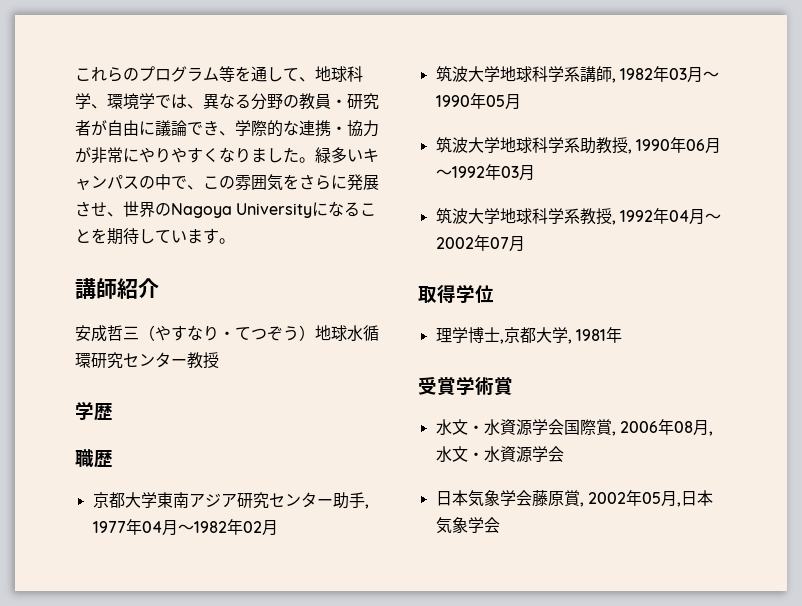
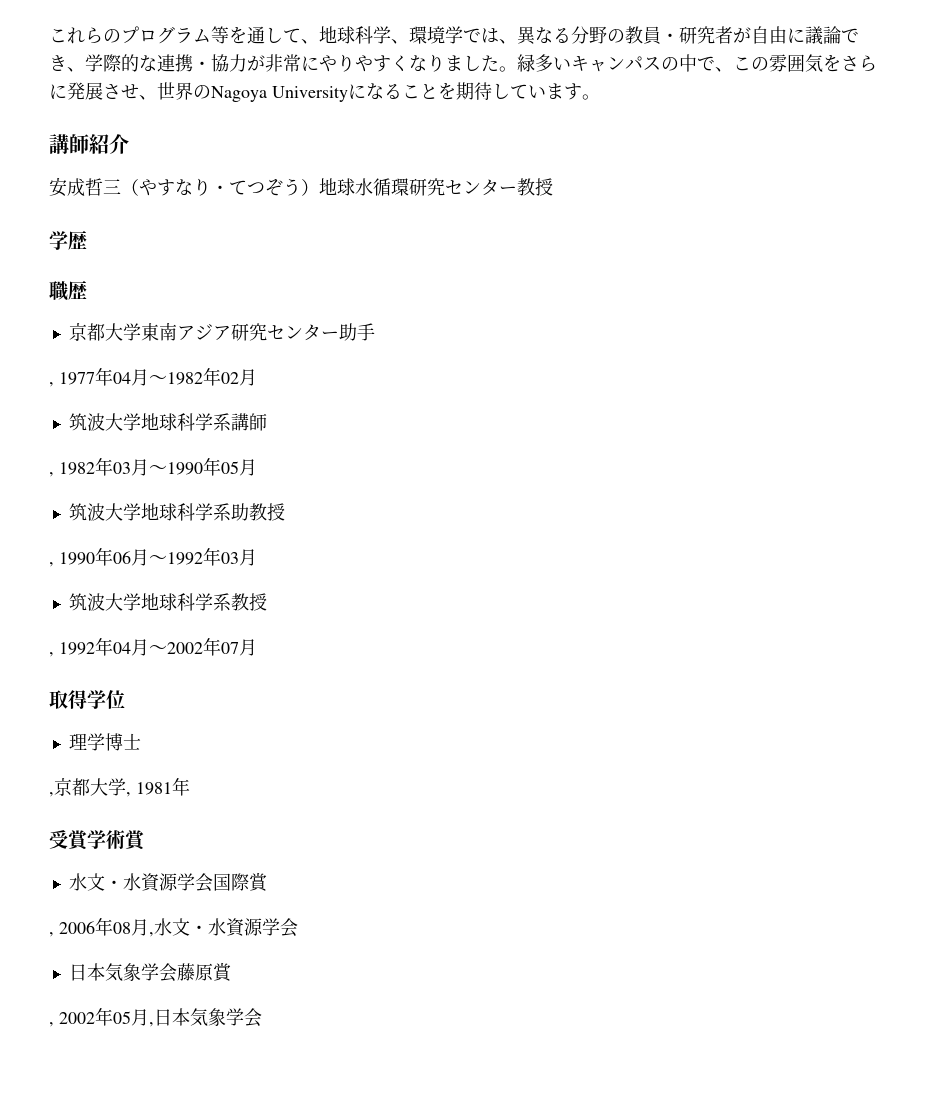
(365, 500) none -> (375, 332) //
(612, 74) none -> (267, 422) //
(628, 145) none -> (285, 512) //
(612, 216) none -> (267, 602) //
(500, 334) none -> (141, 741) //
(612, 427) none -> (268, 882) //
(580, 498) none -> (232, 972) //

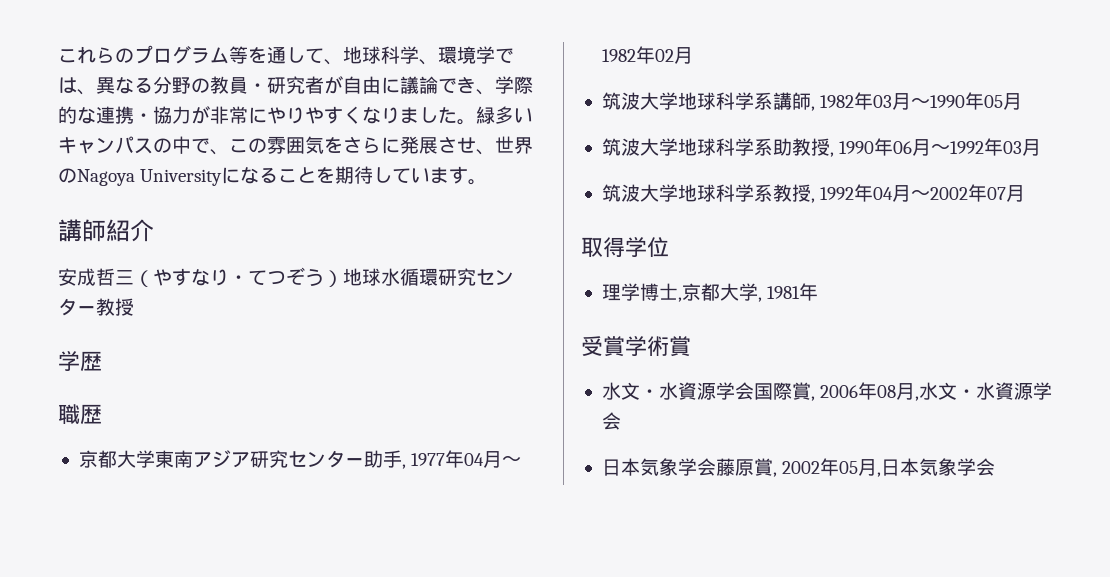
(375, 332) // -> (402, 459) none
(267, 422) // -> (811, 101) none
(285, 512) // -> (830, 147) none
(267, 602) // -> (811, 193) none
(141, 741) // -> (678, 291) none
(268, 882) // -> (811, 391) none
(232, 972) // -> (773, 467) none

